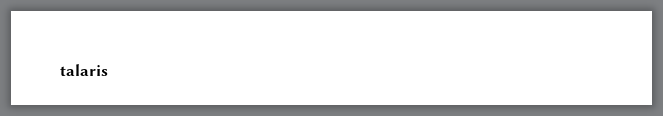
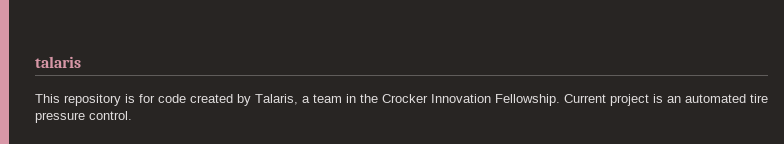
(108, 70) none -> [35,94,768,106] [35,111,132,123] // This repository is for code created by Talaris, a team in the Crocker Innovation Fellowship. Current project is an automated tire pressure control.

